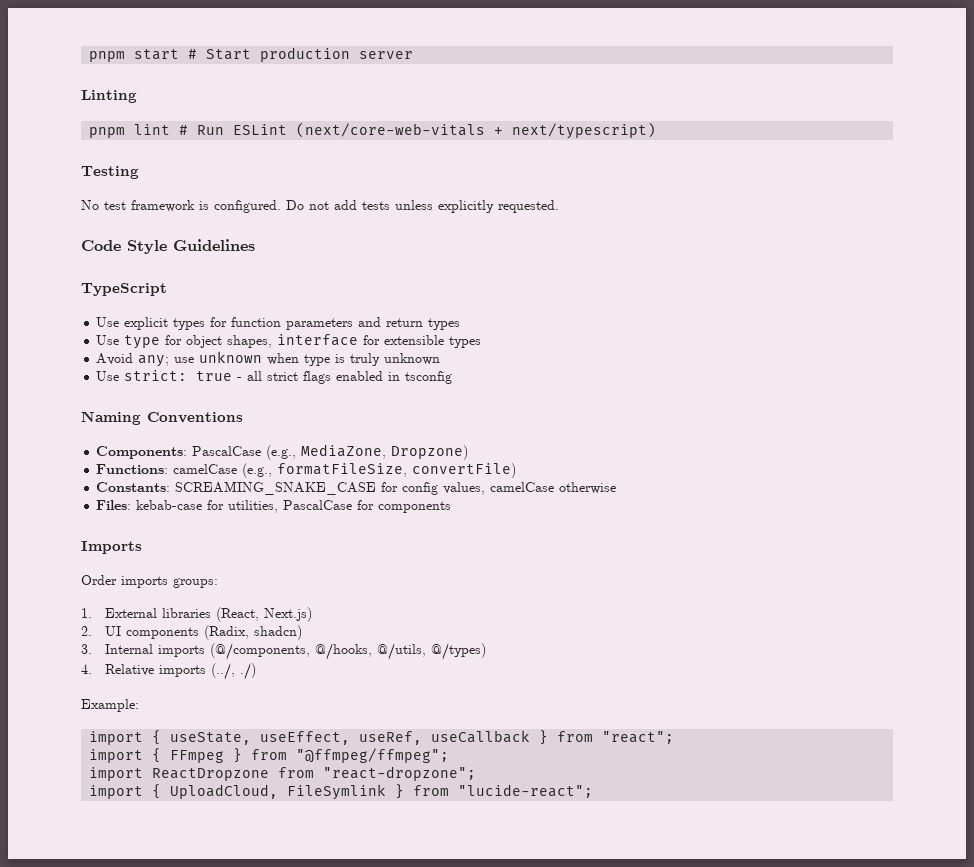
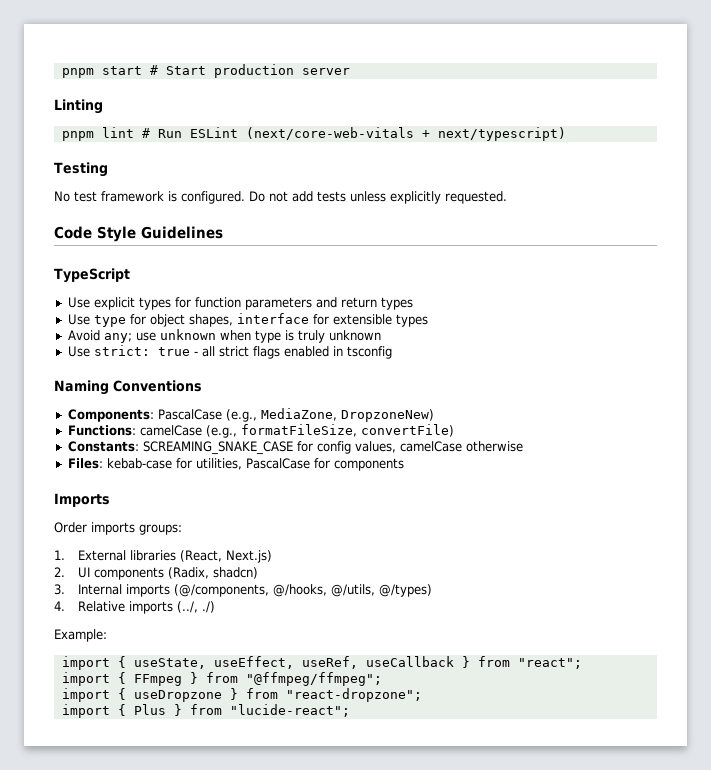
[391,445,469,460] Dropzone) -> [340,409,434,422] DropzoneNew)
[152,768,270,781] ReactDropzone -> [117,688,238,702] { useDropzone }
[170,784,387,800] UploadCloud, FileSymlink -> [133,704,166,715] Plus

